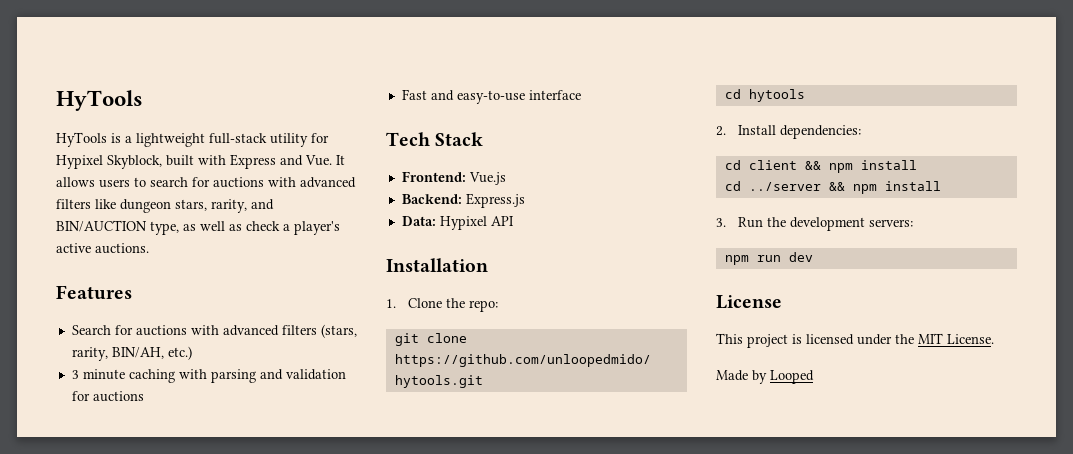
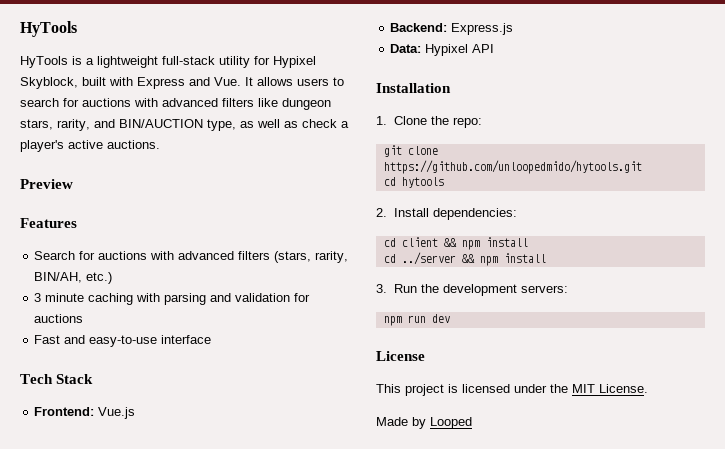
(149, 248) none -> [20,179,73,189] // Preview

